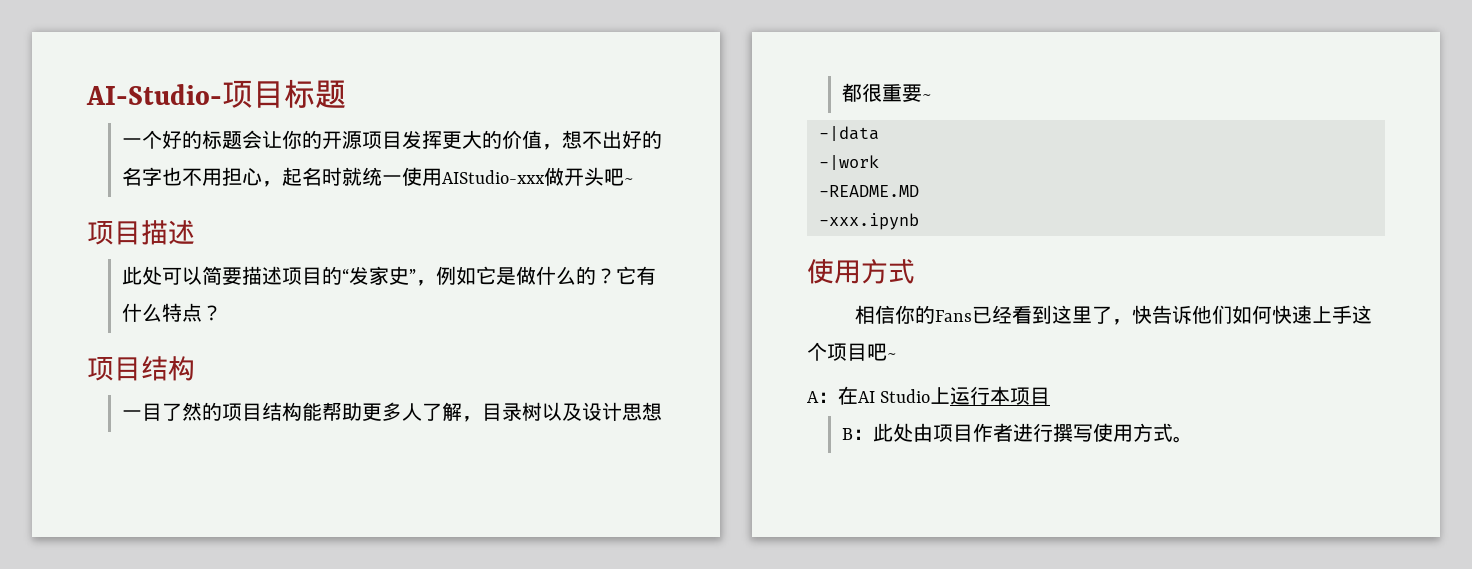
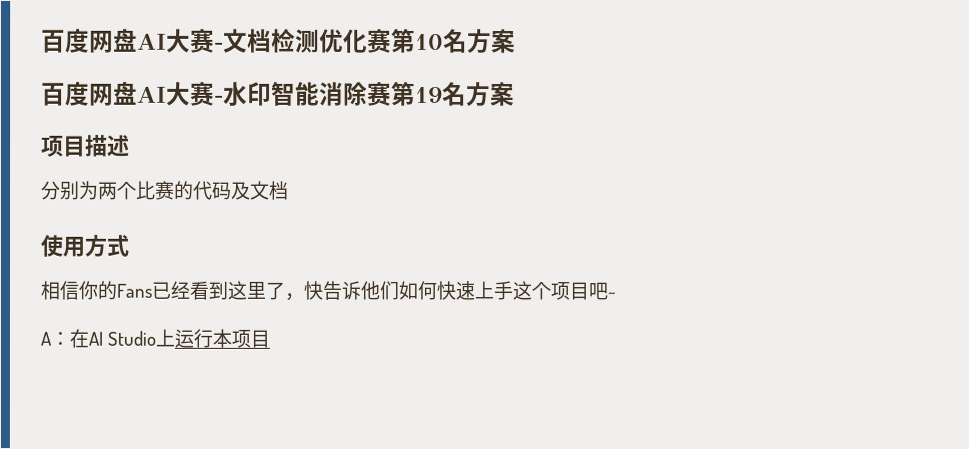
[86,79,346,109] [122,130,663,150] [122,167,635,187] [87,220,195,245] [122,266,657,286] [122,303,223,322] [87,356,195,381] [122,402,663,422] [842,83,933,102] [819,126,879,141] [819,155,879,170] [819,185,919,197] [819,213,919,230] AI-Studio-项目标题 // 一个好的标题会让你的开源项目发挥更大的价值，想不出好的名字也不用担心，起名时就统一使用AIStudio-xxx做开头吧~ // 项目描述 // 此处可以简要描述项目的“发家史”，例如它是做什么的？它有什么特点？ // 项目结构 // 一目了然的项目结构能帮助更多人了解，目录树以及设计思想都很重要~ // -|data // -|work // -README.MD // -xxx.ipynb -> [41,27,516,54] [41,80,515,107] [41,134,130,157] [41,180,289,200] 百度网盘AI大赛-文档检测优化赛第10名方案 // 百度网盘AI大赛-水印智能消除赛第19名方案 // 项目描述 // 分别为两个比赛的代码及文档
[842,423,1194,443] // B：此处由项目作者进行撰写使用方式。 -> (271, 338) none

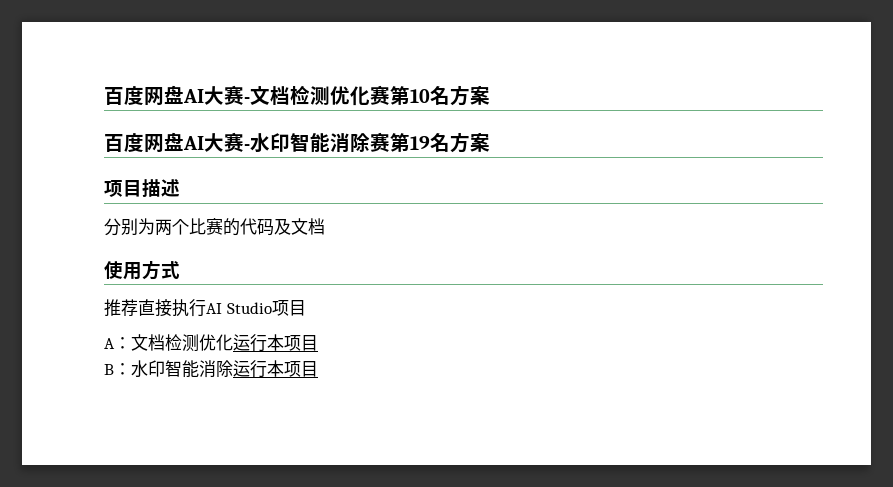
[40,280,616,301] 相信你的Fans已经看到这里了，快告诉他们如何快速上手这个项目吧~ -> [104,299,306,317] 推荐直接执行AI Studio项目
[69,328,271,348] 在AI Studio上运行本项目 -> [131,334,318,352] [104,360,318,378] 文档检测优化运行本项目 // B：水印智能消除运行本项目

